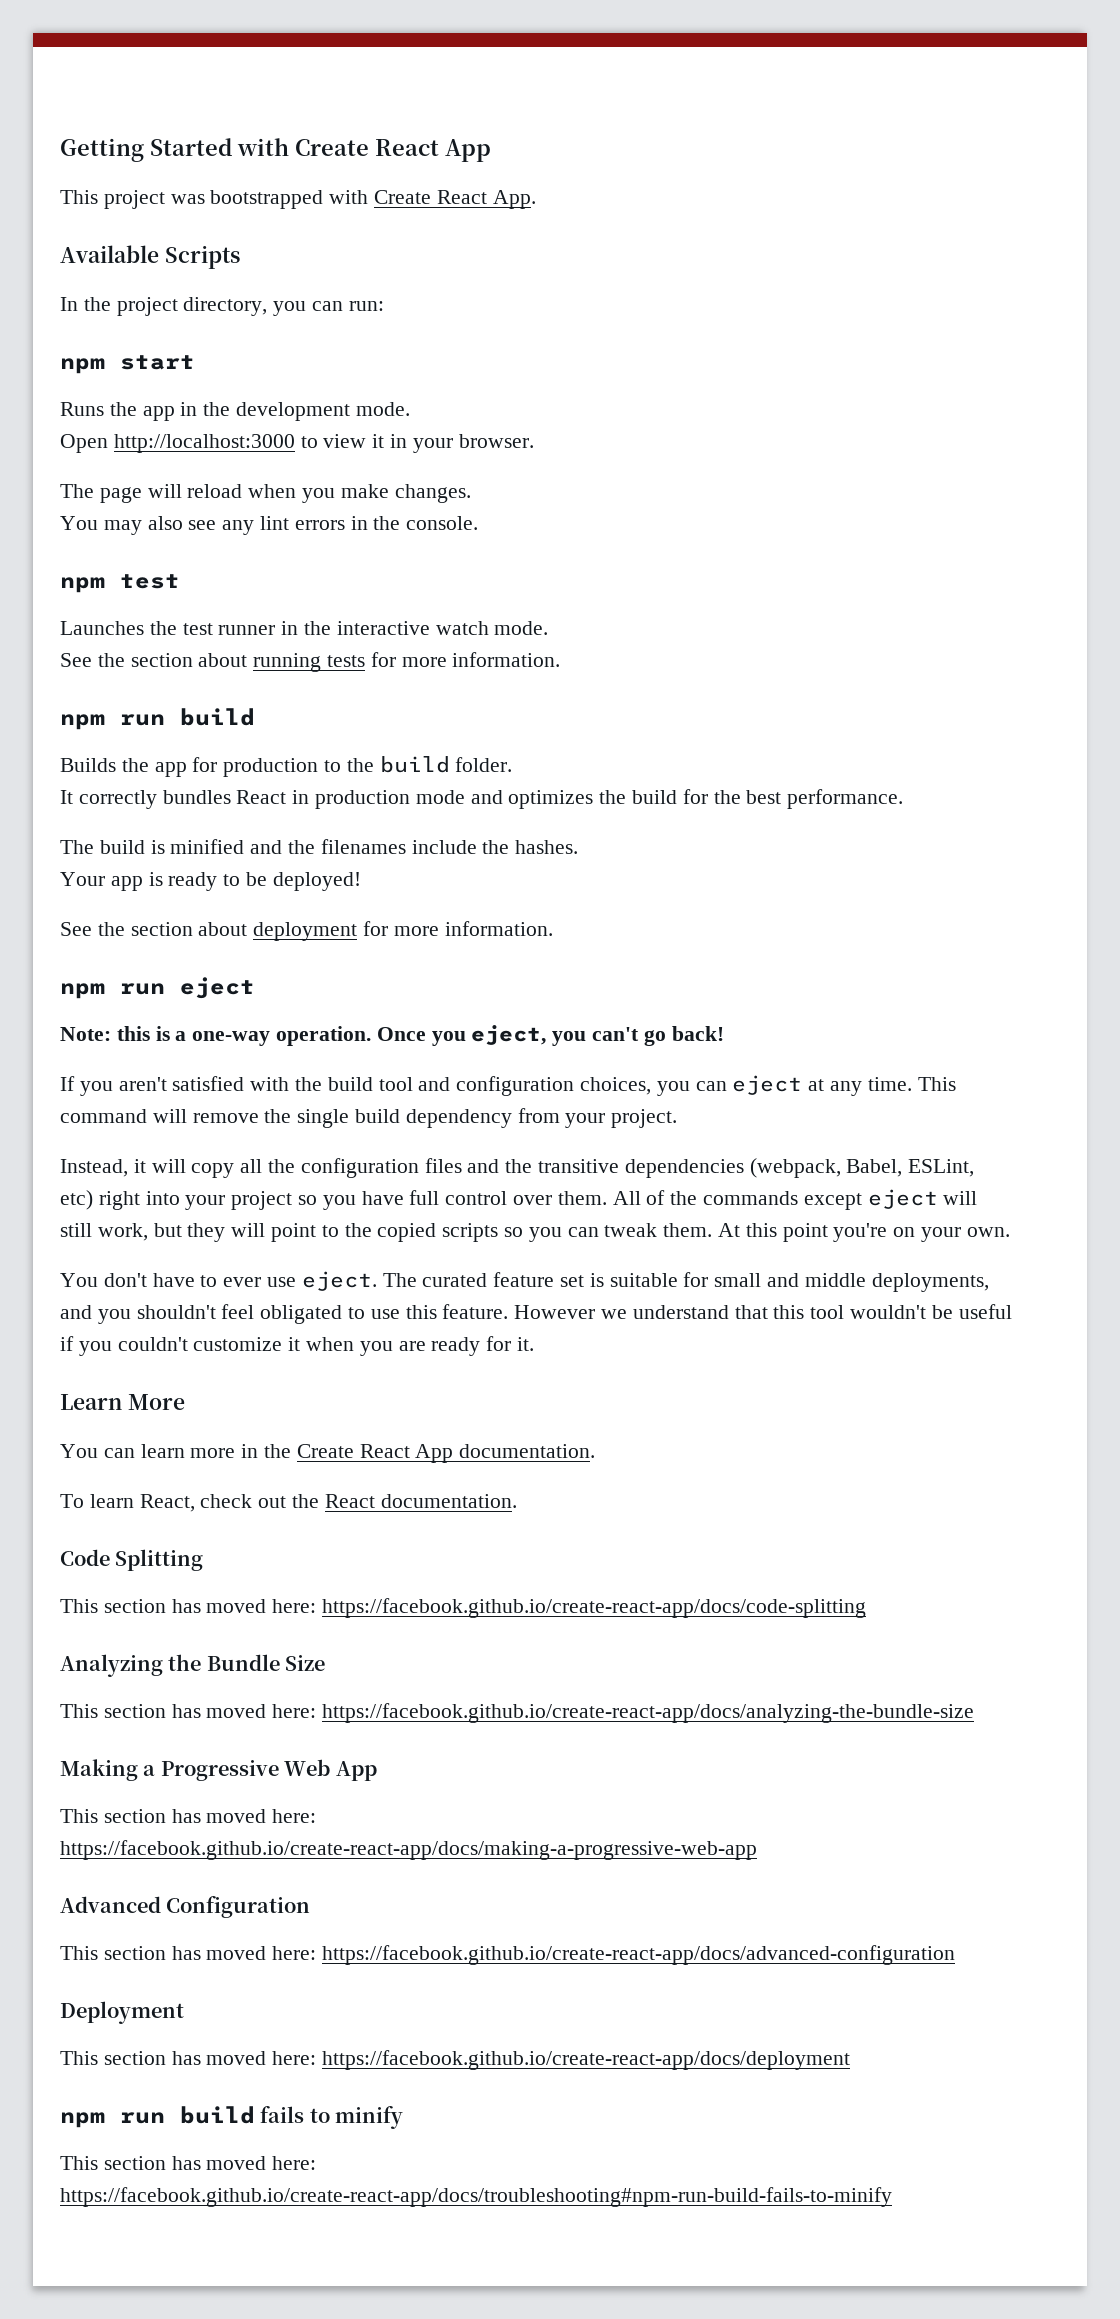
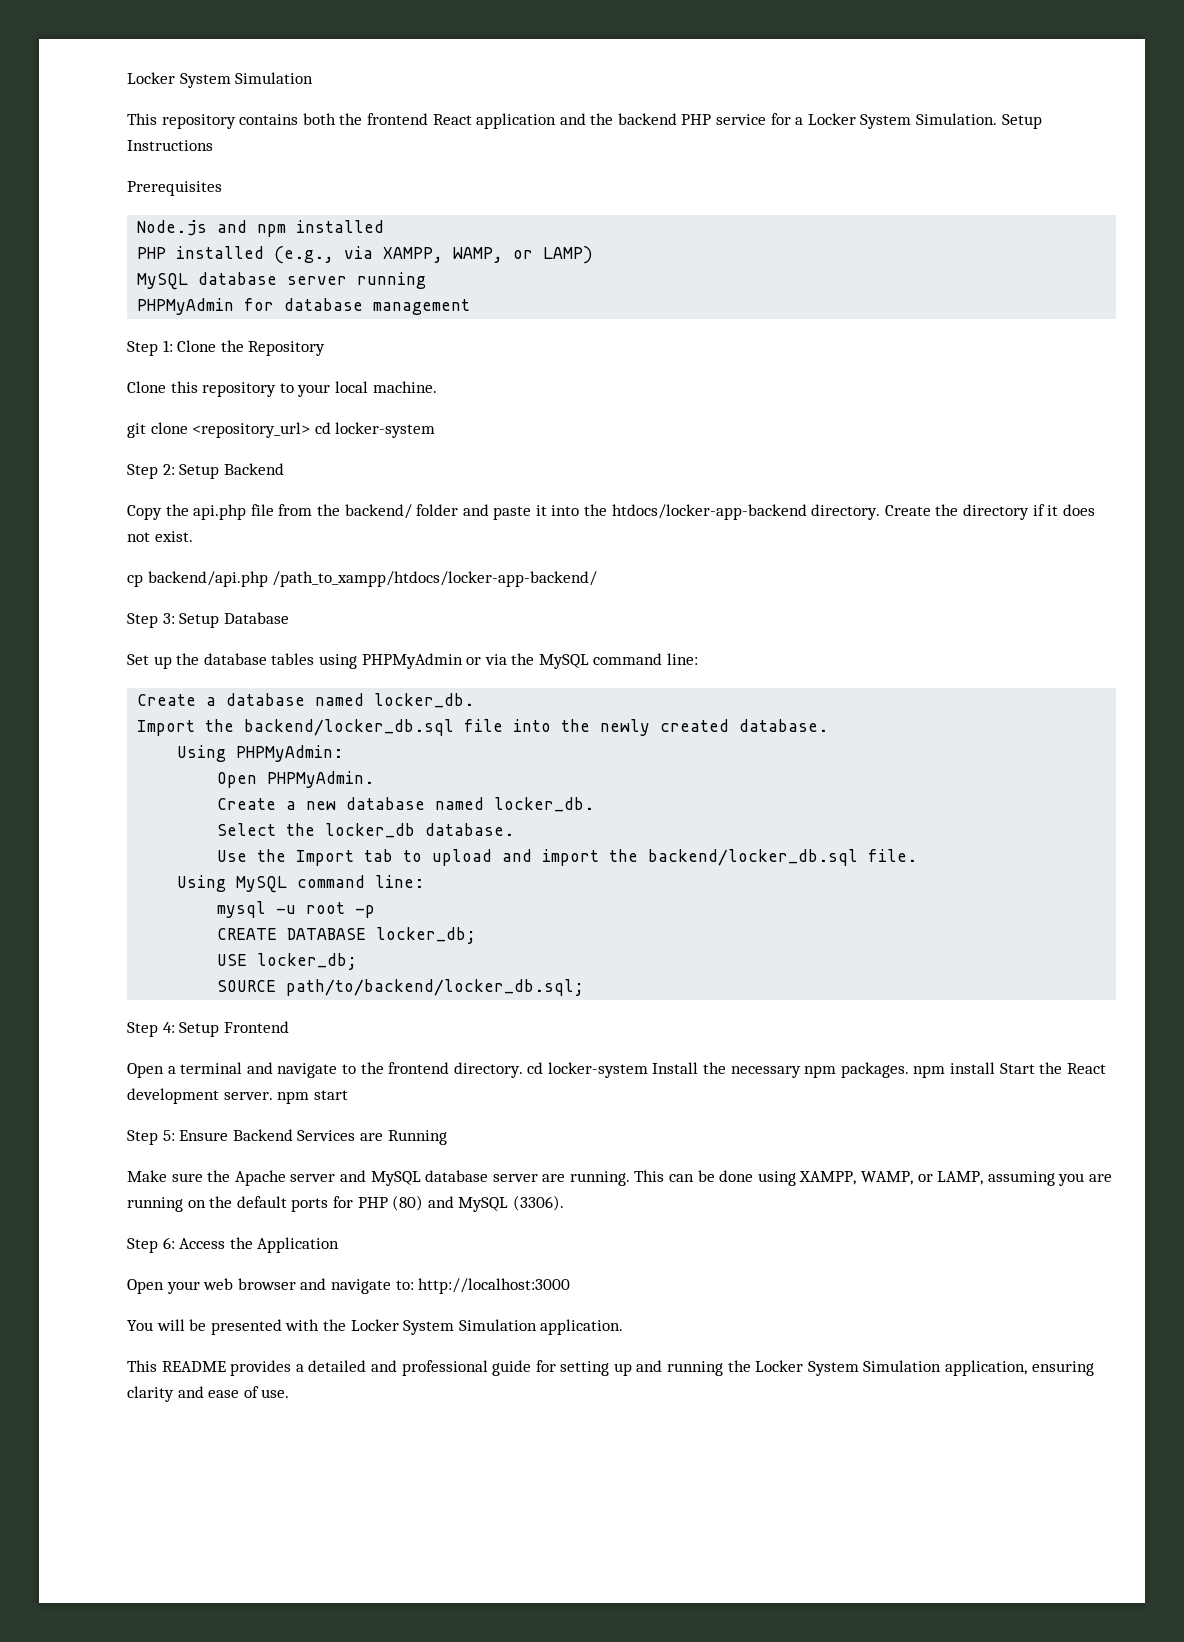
[60,138,491,162] [60,190,536,209] [60,245,240,269] [60,297,384,316] [60,355,195,374] [60,402,410,421] [60,434,534,453] [60,484,471,503] [60,516,479,535] [60,574,180,593] [60,621,549,635] [60,652,561,672] [60,708,255,730] [60,756,513,777] [60,789,904,809] [60,839,579,854] [60,872,361,891] [60,921,553,941] [60,977,255,999] [60,1025,724,1046] [60,1075,956,1096] [60,1108,678,1128] [60,1158,975,1178] [60,1189,978,1210] [60,1223,1010,1242] [60,1271,989,1292] [60,1304,1012,1324] [60,1336,535,1356] [60,1394,185,1410] [60,1444,596,1463] [60,1494,517,1512] [60,1549,204,1571] [60,1598,867,1618] [60,1654,326,1677] [60,1703,975,1723] [60,1759,377,1781] [60,1809,317,1823] [60,1840,757,1860] [60,1896,311,1918] [60,1945,956,1965] [60,2001,184,2024] [60,2050,851,2070] [60,2106,404,2129] [60,2156,317,2170] [60,2187,892,2207] Getting Started with Create React App // This project was bootstrapped with Create React App. // Available Scripts // In the project directory, you can run: // npm start // Runs the app in the development mode. // Open http://localhost:3000 to view it in your browser. // The page will reload when you make changes. // You may also see any lint errors in the console. // npm test // Launches the test runner in the interactive watch mode. // See the section about running tests for more information. // npm run build // Builds the app for production to the build folder. // It correctly bundles React in production mode and optimizes the build for the best performance. // The build is minified and the filenames include the hashes. // Your app is ready to be deployed! // See the section about deployment for more information. // npm run eject // Note: this is a one-way operation. Once you eject, you can't go back! // If you aren't satisfied with the build tool and configuration choices, you can eject at any time. This command will remove the single build dependency from your project. // Instead, it will copy all the configuration files and the transitive dependencies (webpack, Babel, ESLint, etc) right into your project so you have full control over them. All of the commands except eject will still work, but they will point to the copied scripts so you can tweak them. At this point you're on your own. // You don't have to ever use eject. The curated feature set is suitable for small and middle deployments, and you shouldn't feel obligated to use this feature. However we understand that this tool wouldn't be useful if you couldn't customize it when you are ready for it. // Learn More // You can learn more in the Create React App documentation. // To learn React, check out the React documentation. // Code Splitting // This section has moved here: https://facebook.github.io/create-react-app/docs/code-splitting // Analyzing the Bundle Size // This section has moved here: https://facebook.github.io/create-react-app/docs/analyzing-the-bundle-size // Making a Progressive Web App // This section has moved here: https://facebook.github.io/create-react-app/docs/making-a-progressive-web-app // Advanced Configuration // This section has moved here: https://facebook.github.io/create-react-app/docs/advanced-configuration // Deployment // This section has moved here: https://facebook.github.io/create-react-app/docs/deployment // npm run build fails to minify // This section has moved here: https://facebook.github.io/create-react-app/docs/troubleshooting#npm-run-build-fails-to-minify -> [127,72,314,88] [127,113,1042,129] [127,140,213,151] [127,181,222,196] [137,220,385,237] [137,246,594,264] [137,272,427,290] [137,298,471,315] [127,340,326,356] [127,381,437,397] [127,422,436,438] [127,463,284,479] [127,504,1095,520] [127,531,193,542] [127,571,598,587] [127,612,289,628] [127,653,699,669] [137,693,475,708] [137,719,829,736] [177,745,344,762] [217,771,375,788] [217,797,595,812] [217,823,515,838] [217,849,918,866] [177,875,425,893] [217,901,376,918] [217,927,477,944] [217,953,358,970] [217,979,585,996] [127,1021,289,1037] [127,1062,1106,1078] [127,1088,348,1104] [127,1129,447,1145] [127,1170,1112,1186] [127,1195,564,1212] [127,1237,340,1253] [127,1278,571,1294] [127,1319,624,1335] [127,1360,1094,1376] [127,1386,290,1402] Locker System Simulation // This repository contains both the frontend React application and the backend PHP service for a Locker System Simulation. Setup Instructions // Prerequisites // Node.js and npm installed // PHP installed (e.g., via XAMPP, WAMP, or LAMP) // MySQL database server running // PHPMyAdmin for database management // Step 1: Clone the Repository // Clone this repository to your local machine. // git clone <repository_url> cd locker-system // Step 2: Setup Backend // Copy the api.php file from the backend/ folder and paste it into the htdocs/locker-app-backend directory. Create the directory if it does not exist. // cp backend/api.php /path_to_xampp/htdocs/locker-app-backend/ // Step 3: Setup Database // Set up the database tables using PHPMyAdmin or via the MySQL command line: // Create a database named locker_db. // Import the backend/locker_db.sql file into the newly created database. // Using PHPMyAdmin: // Open PHPMyAdmin. // Create a new database named locker_db. // Select the locker_db database. // Use the Import tab to upload and import the backend/locker_db.sql file. // Using MySQL command line: // mysql -u root -p // CREATE DATABASE locker_db; // USE locker_db; // SOURCE path/to/backend/locker_db.sql; // Step 4: Setup Frontend // Open a terminal and navigate to the frontend directory. cd locker-system Install the necessary npm packages. npm install Start the React development server. npm start // Step 5: Ensure Backend Services are Running // Make sure the Apache server and MySQL database server are running. This can be done using XAMPP, WAMP, or LAMP, assuming you are running on the default ports for PHP (80) and MySQL (3306). // Step 6: Access the Application // Open your web browser and navigate to: http://localhost:3000 // You will be presented with the Locker System Simulation application. // This README provides a detailed and professional guide for setting up and running the Locker System Simulation application, ensuring clarity and ease of use.

